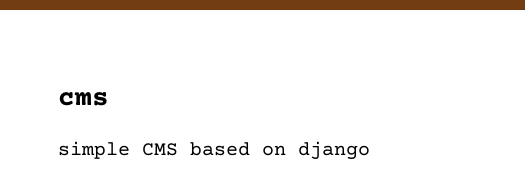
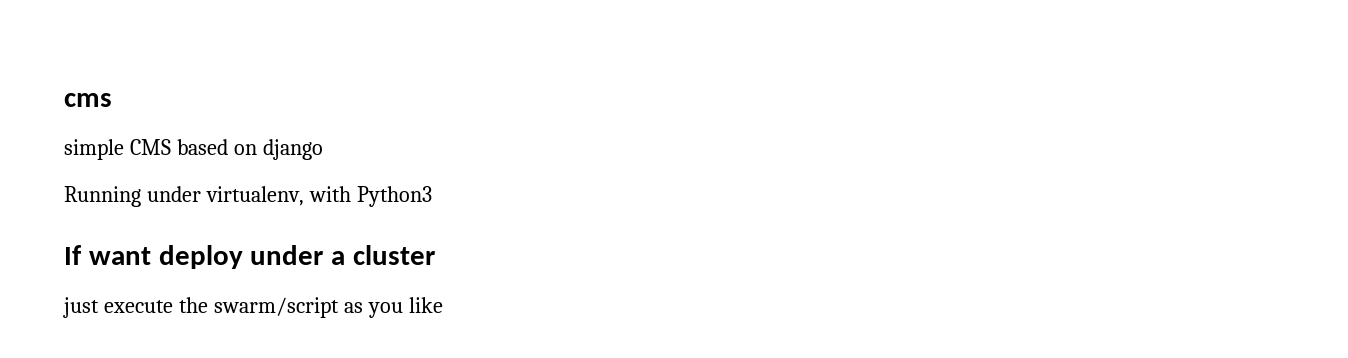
(370, 150) none -> [64,186,432,207] [64,245,436,269] [63,297,443,318] // Running under virtualenv, with Python3 // If want deploy under a cluster // just execute the swarm/script as you like

